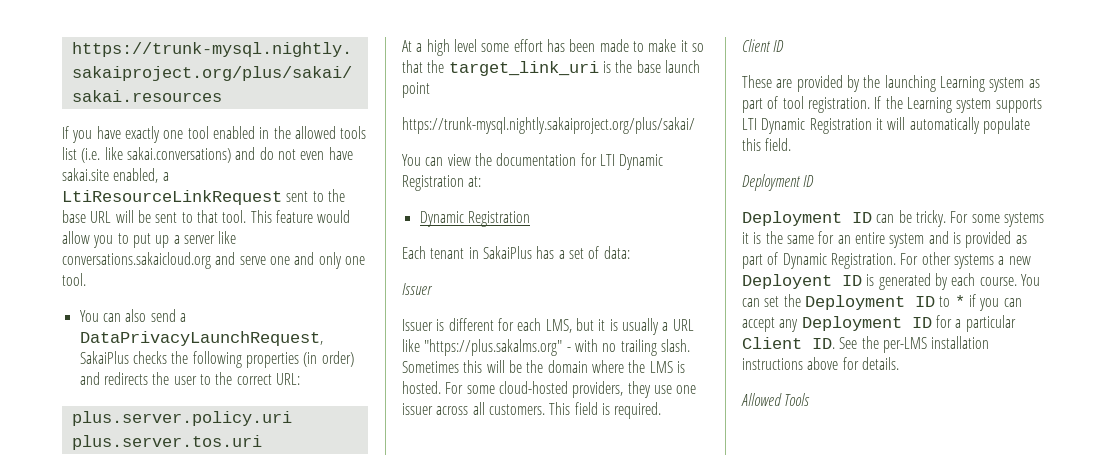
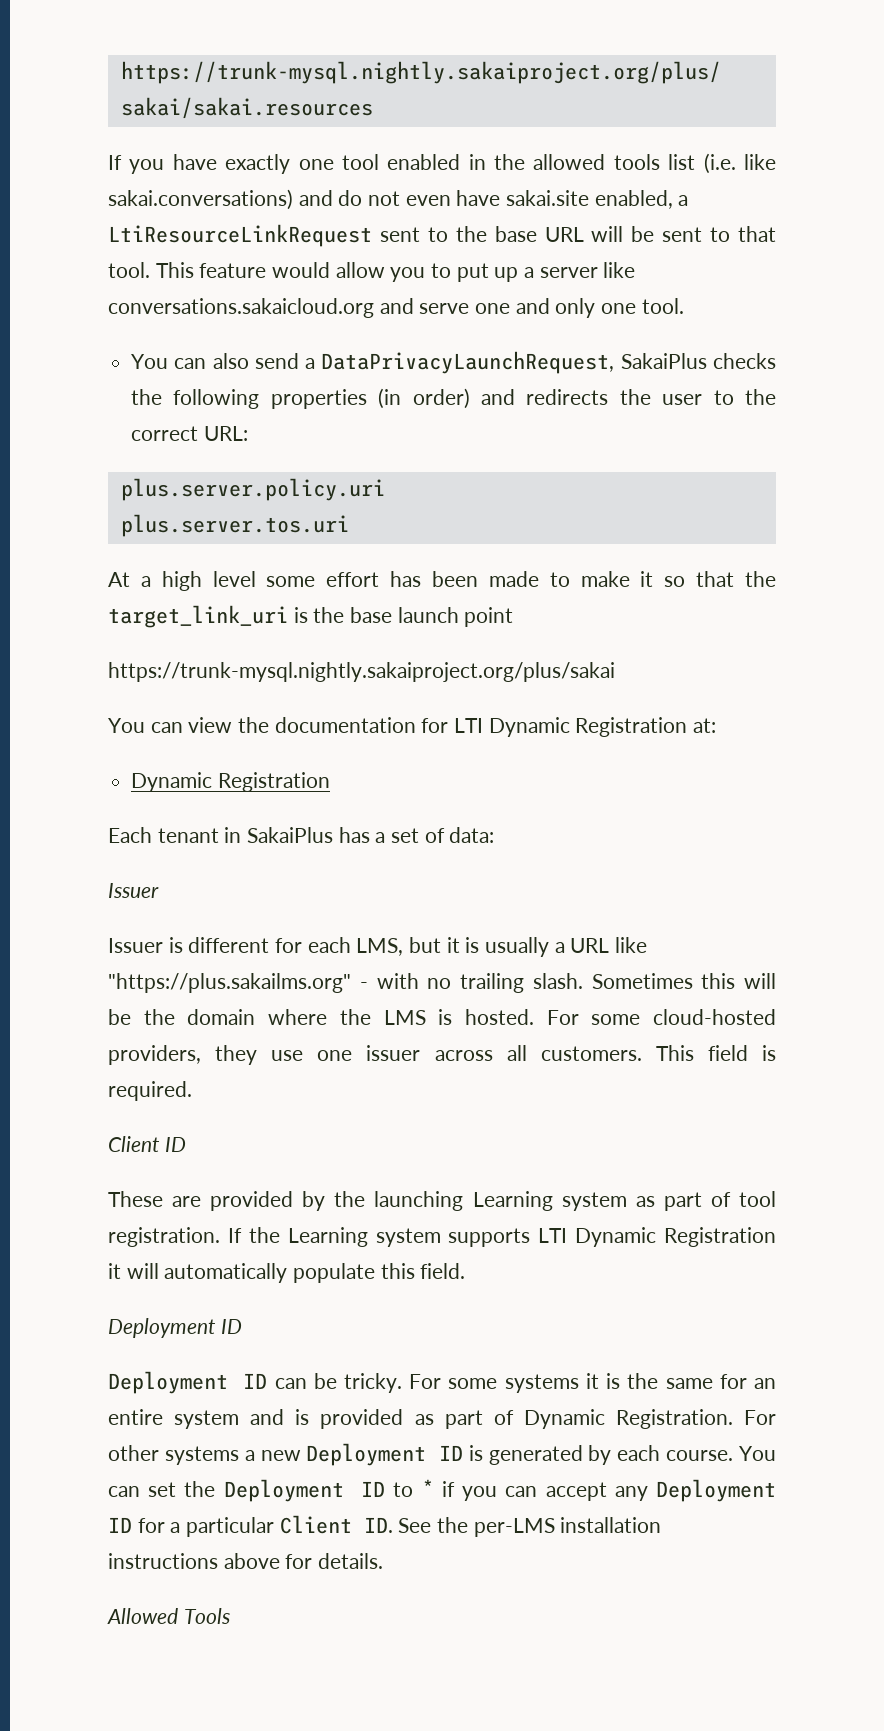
[402,117,695,134] https://trunk-mysql.nightly.sakaiproject.org/plus/sakai/ -> [108,662,615,682] https://trunk-mysql.nightly.sakaiproject.org/plus/sakai
[424,339,563,356] "https://plus.sakalms.org" -> [108,973,351,993] "https://plus.sakailms.org"
[742,274,832,289] Deployent -> [306,1443,427,1466] Deployment

